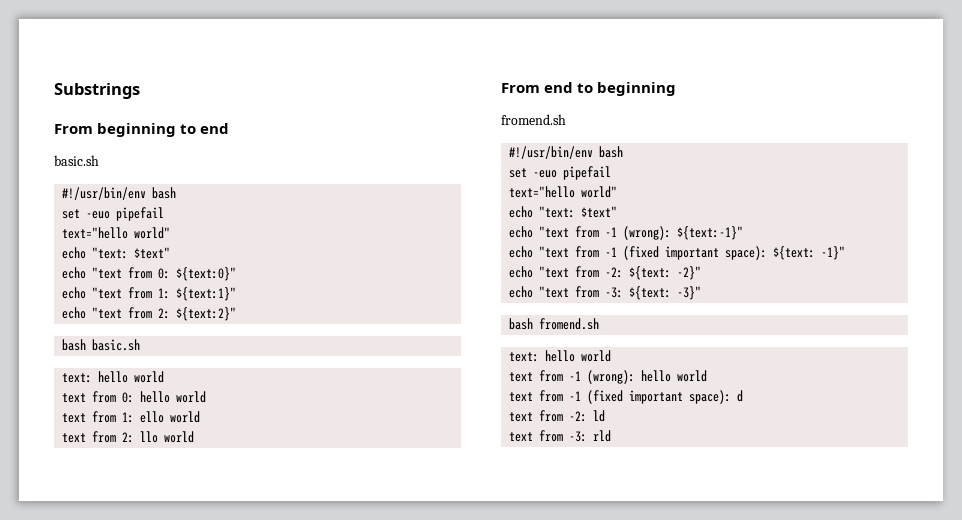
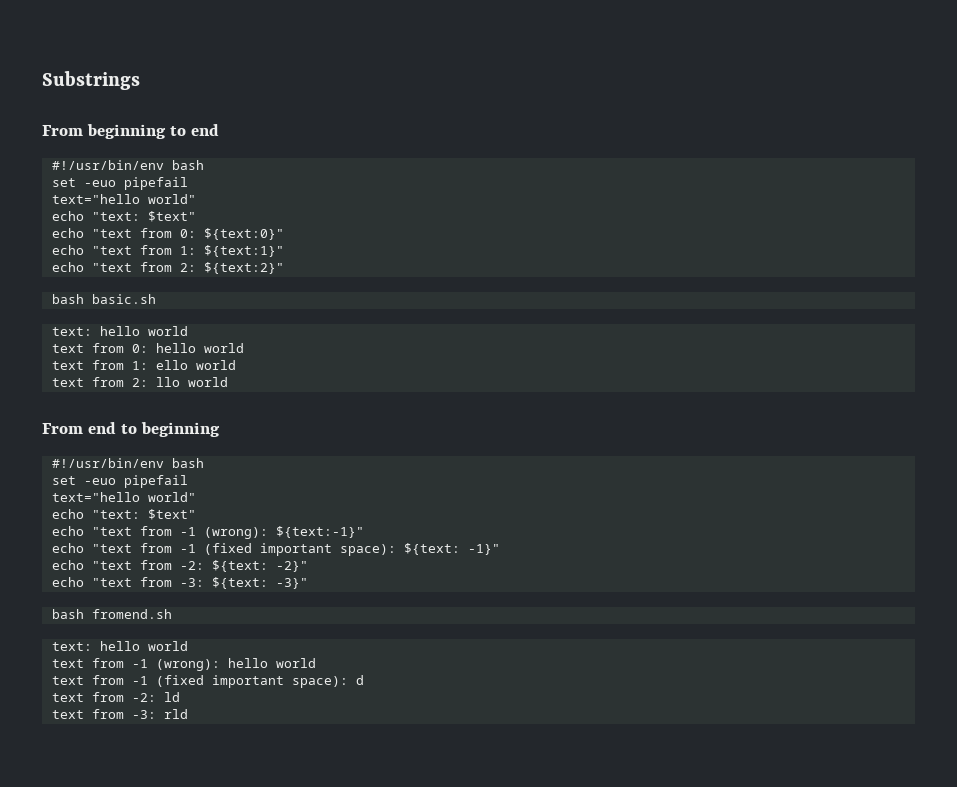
[54,155,99,166] // basic.sh -> (220, 130) none
[501,114,566,125] // fromend.sh -> (221, 429) none

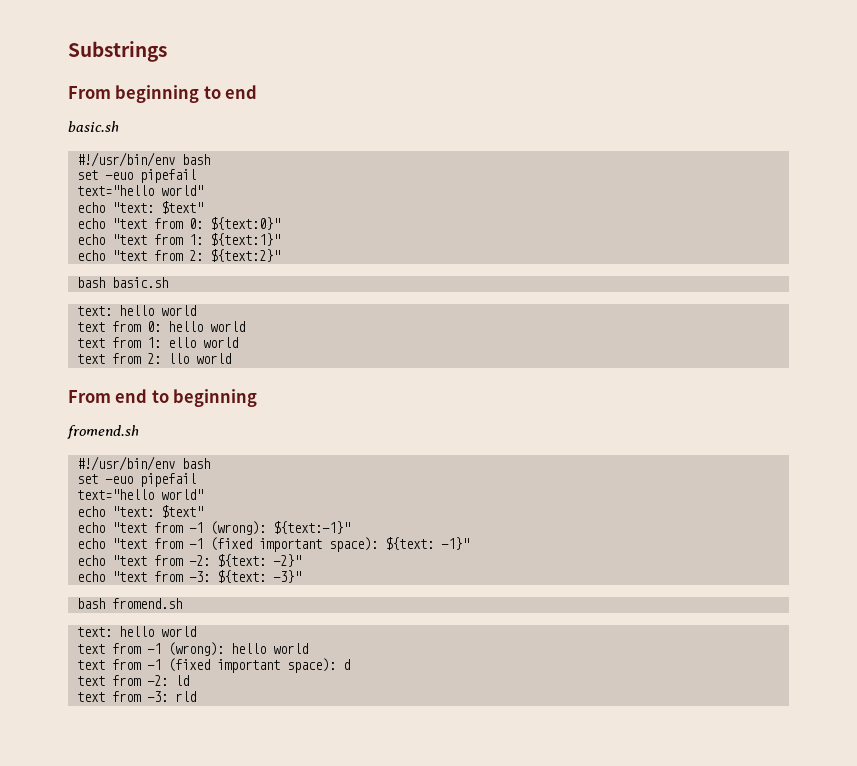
(220, 130) none -> [68,121,119,132] // basic.sh
(221, 429) none -> [67,425,139,439] // fromend.sh

